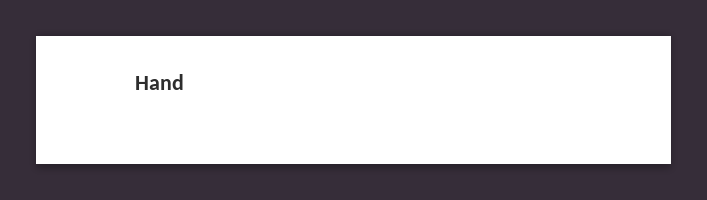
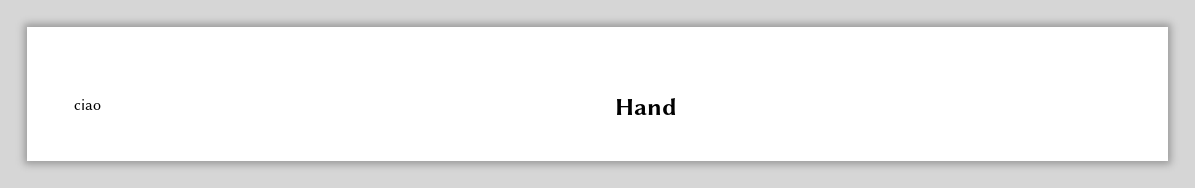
(135, 82) none -> [74,99,101,110] ciao //

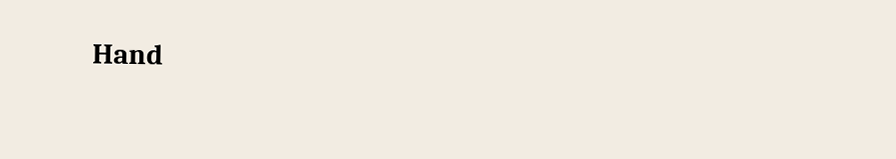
[74,99,101,110] ciao // -> (92, 54) none

